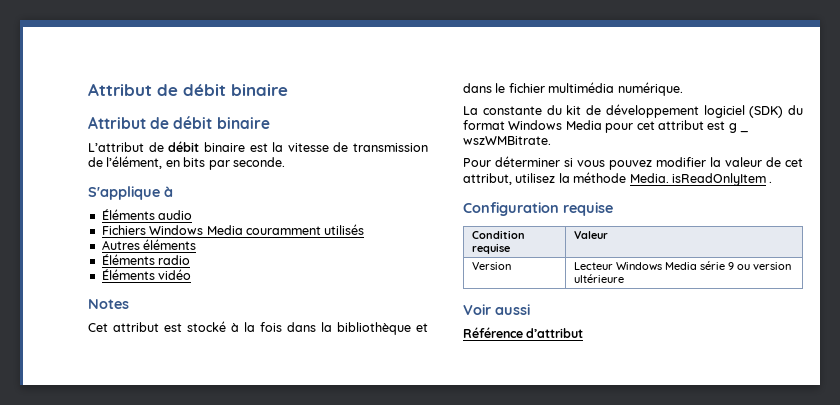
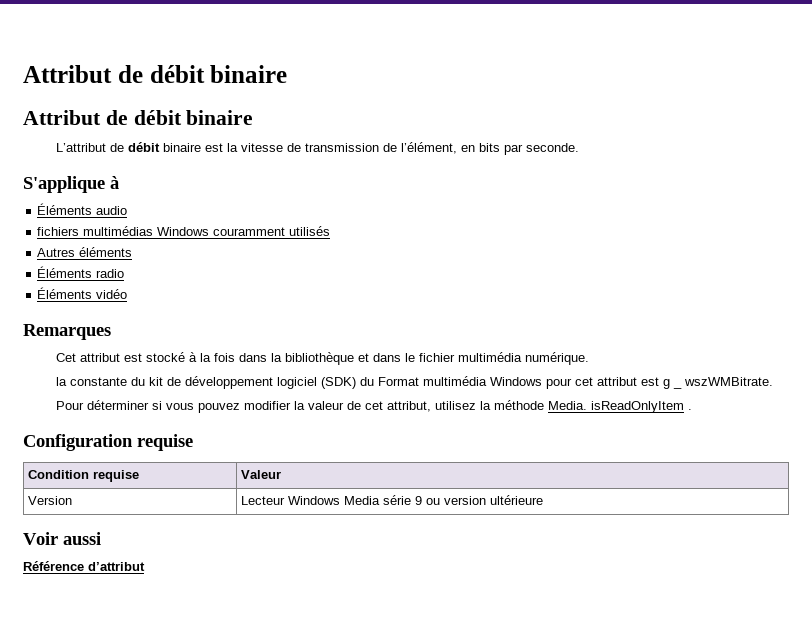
[101,225,243,235] Fichiers Windows Media -> [37,226,210,236] fichiers multimédias Windows
[88,299,129,309] Notes -> [23,324,111,340] Remarques
[463,106,478,115] La -> [55,377,67,386] la
[463,120,602,130] format Windows Media -> [377,376,542,386] Format multimédia Windows

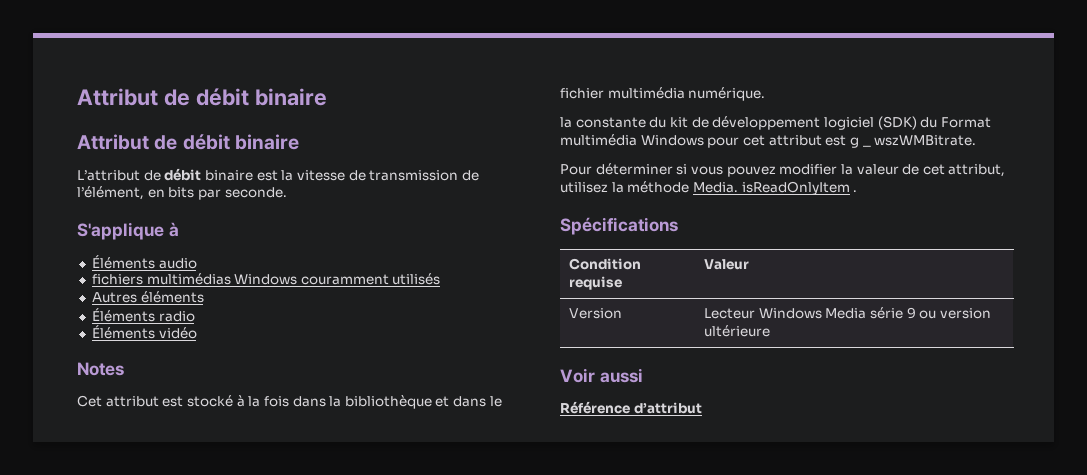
[23,324,111,340] Remarques -> [77,362,124,376] Notes
[23,434,193,451] Configuration requise -> [560,217,678,235] Spécifications

